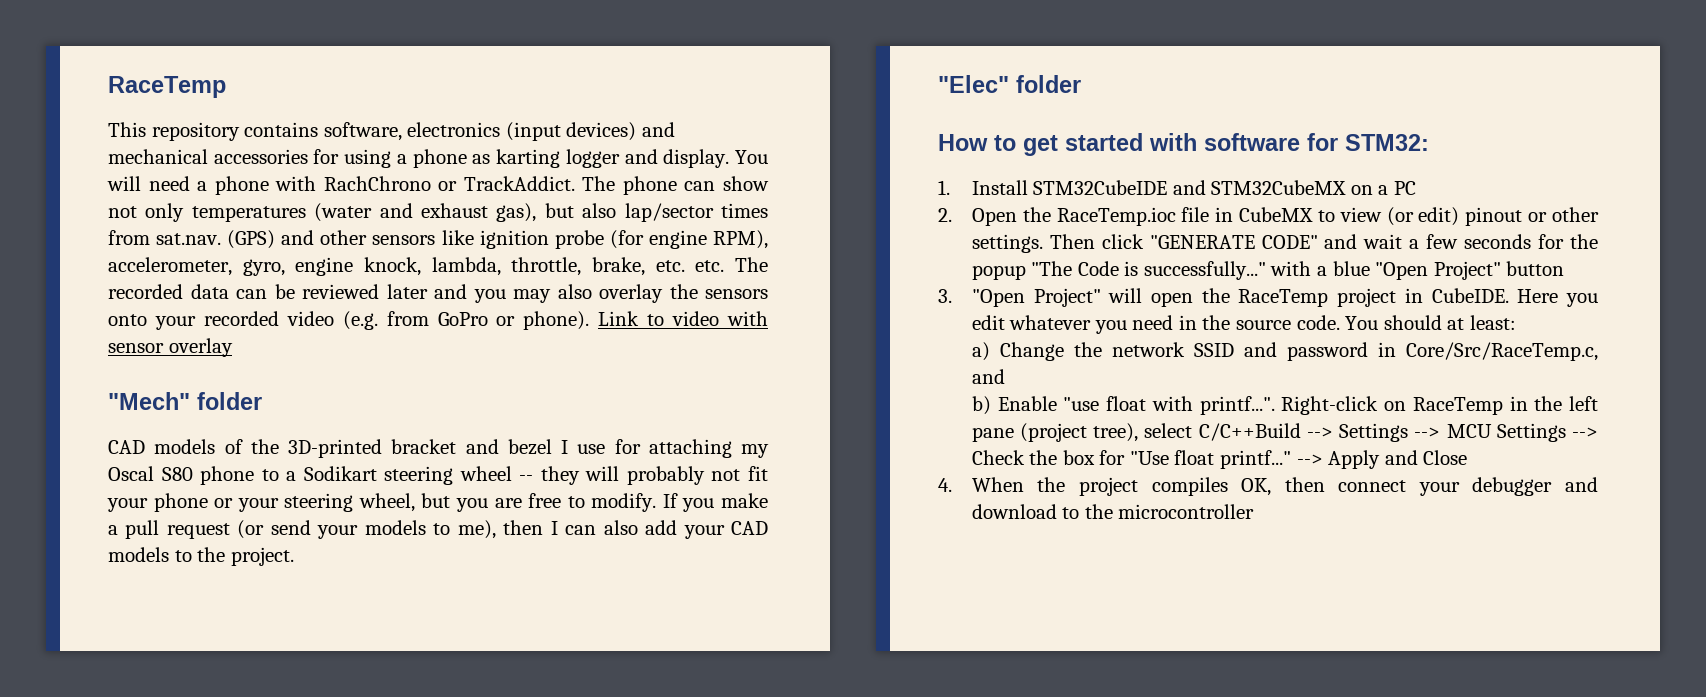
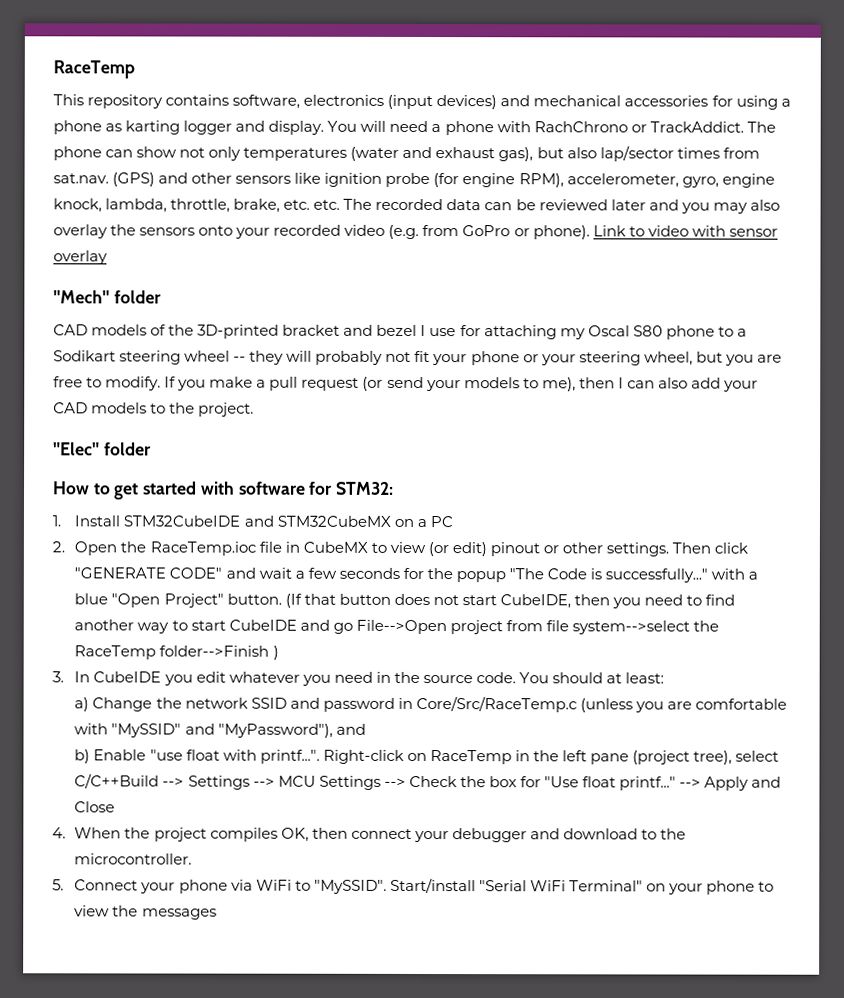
[1506,261,1565,276] [938,288,1559,307] button // 3. "Open Project" will open the RaceTemp project in CubeIDE. Here -> [226,593,736,609] [74,619,719,635] [74,645,279,660] [52,671,162,683] button. (If that button does not start CubeIDE, then you need to find another way to start CubeIDE and go File-->Open project from file system-->select the RaceTemp folder-->Finish ) // 3. In CubeIDE
[1406,342,1598,361] Core/Src/RaceTemp.c, -> [415,695,787,713] [74,723,333,738] Core/Src/RaceTemp.c (unless you are comfortable with "MySSID" and "MyPassword"),
[1118,504,1255,519] microcontroller -> [74,853,193,865] [52,877,775,895] [74,905,217,920] microcontroller. // 5. Connect your phone via WiFi to "MySSID". Start/install "Serial WiFi Terminal" on your phone to view the messages

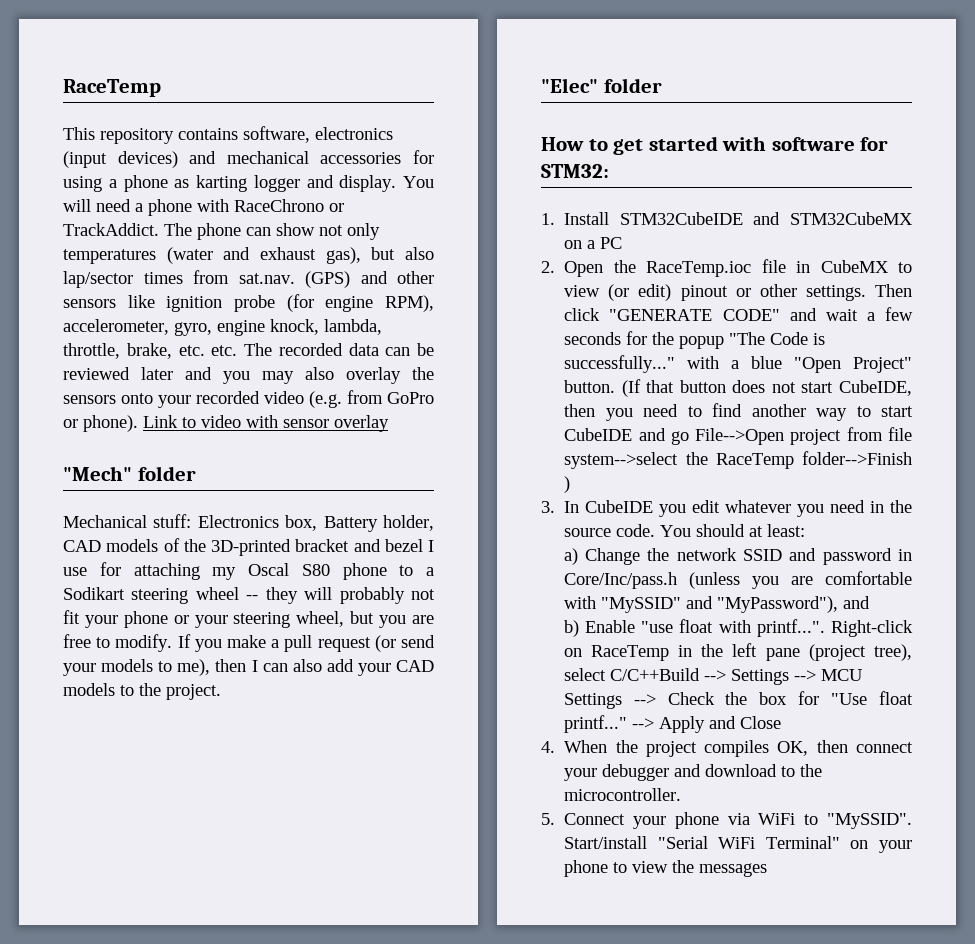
[533,121,628,133] RachChrono -> [234,199,324,212] RaceChrono
(161, 297) none -> [63,514,434,532] Mechanical stuff: Electronics box, Battery holder,
[415,695,577,713] Core/Src/RaceTemp.c -> [563,572,677,589] Core/Inc/pass.h

